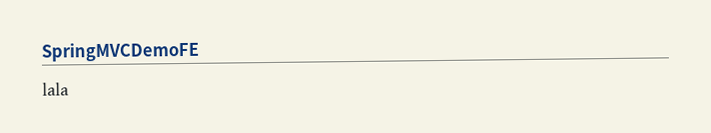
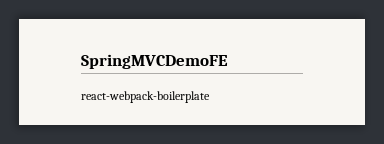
[42,82,69,96] lala -> [81,91,210,103] react-webpack-boilerplate

